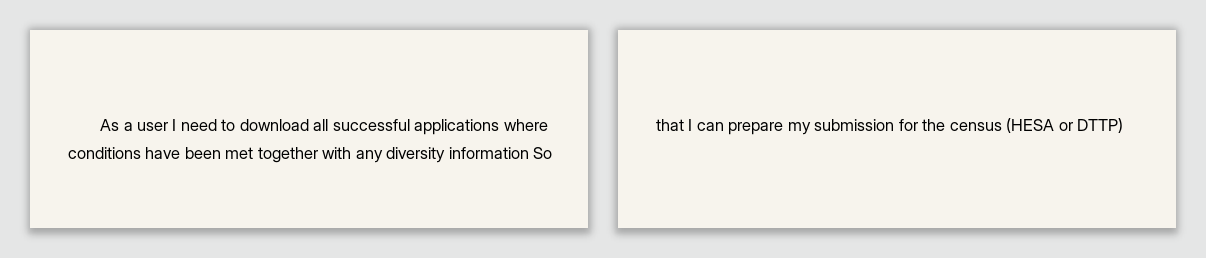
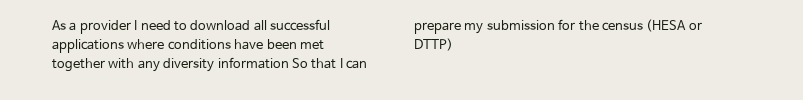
[136,122,168,131] user -> [79,20,131,34] provider

